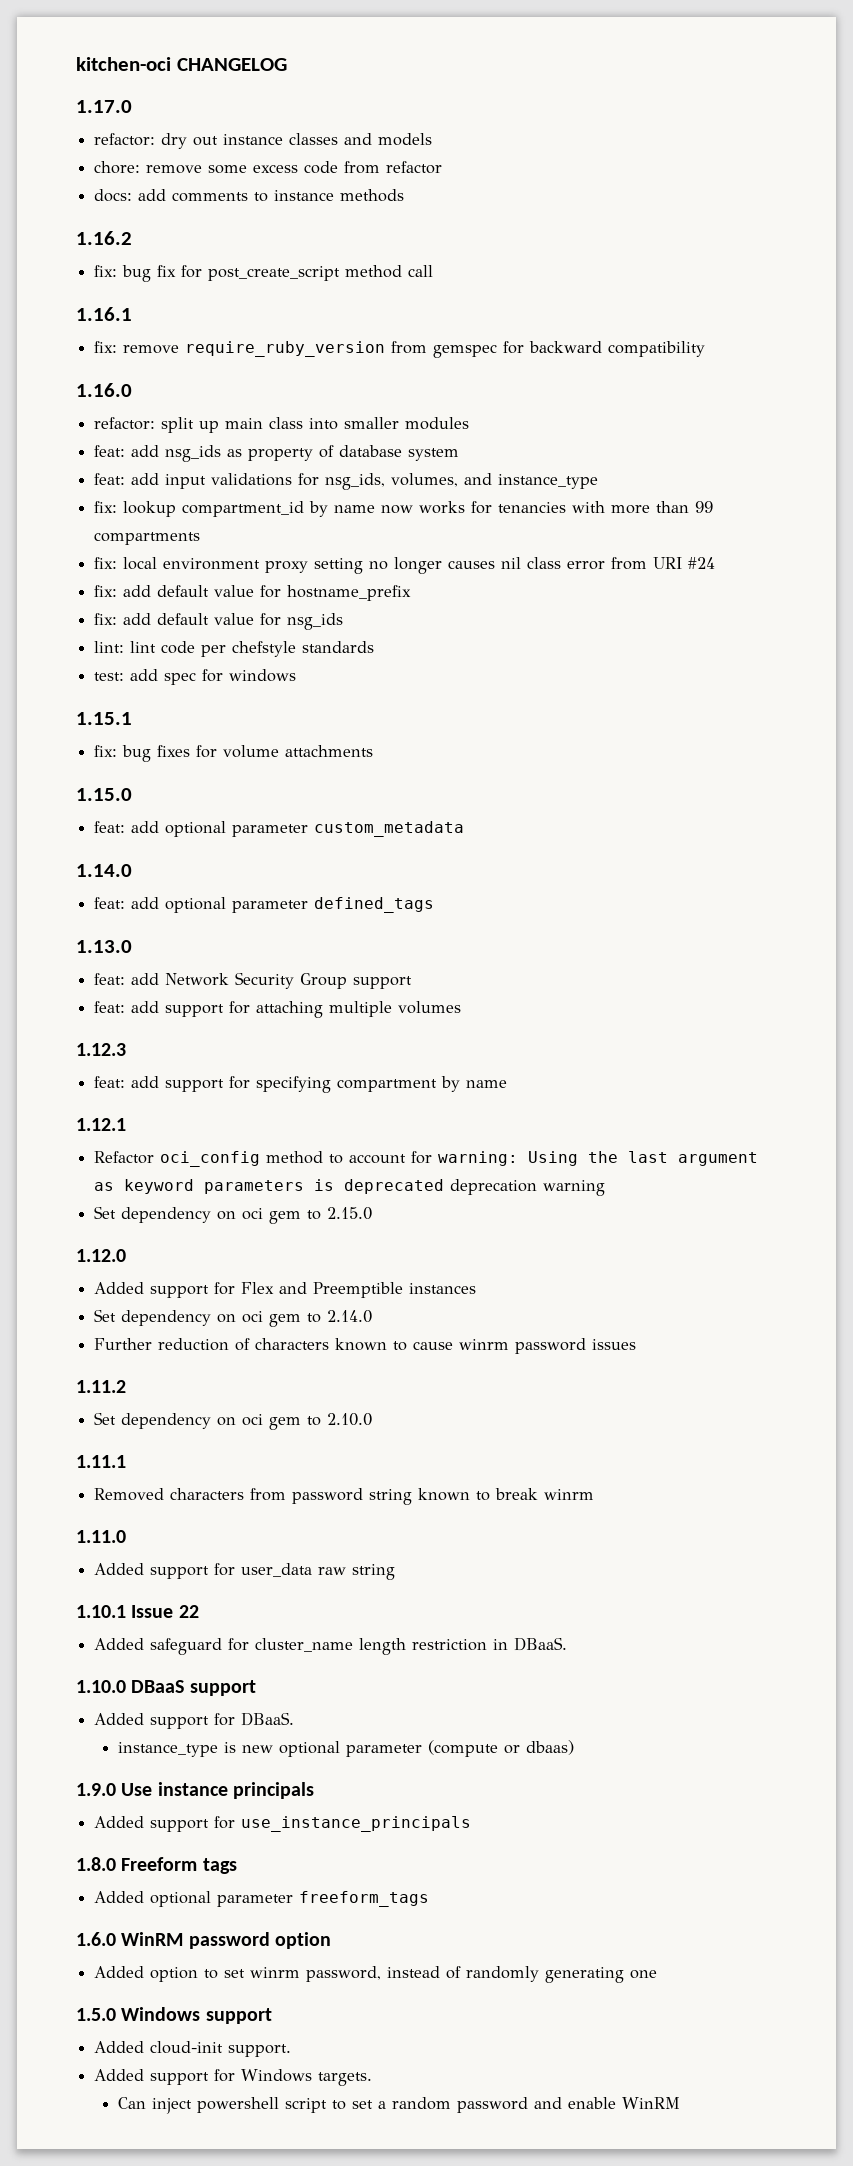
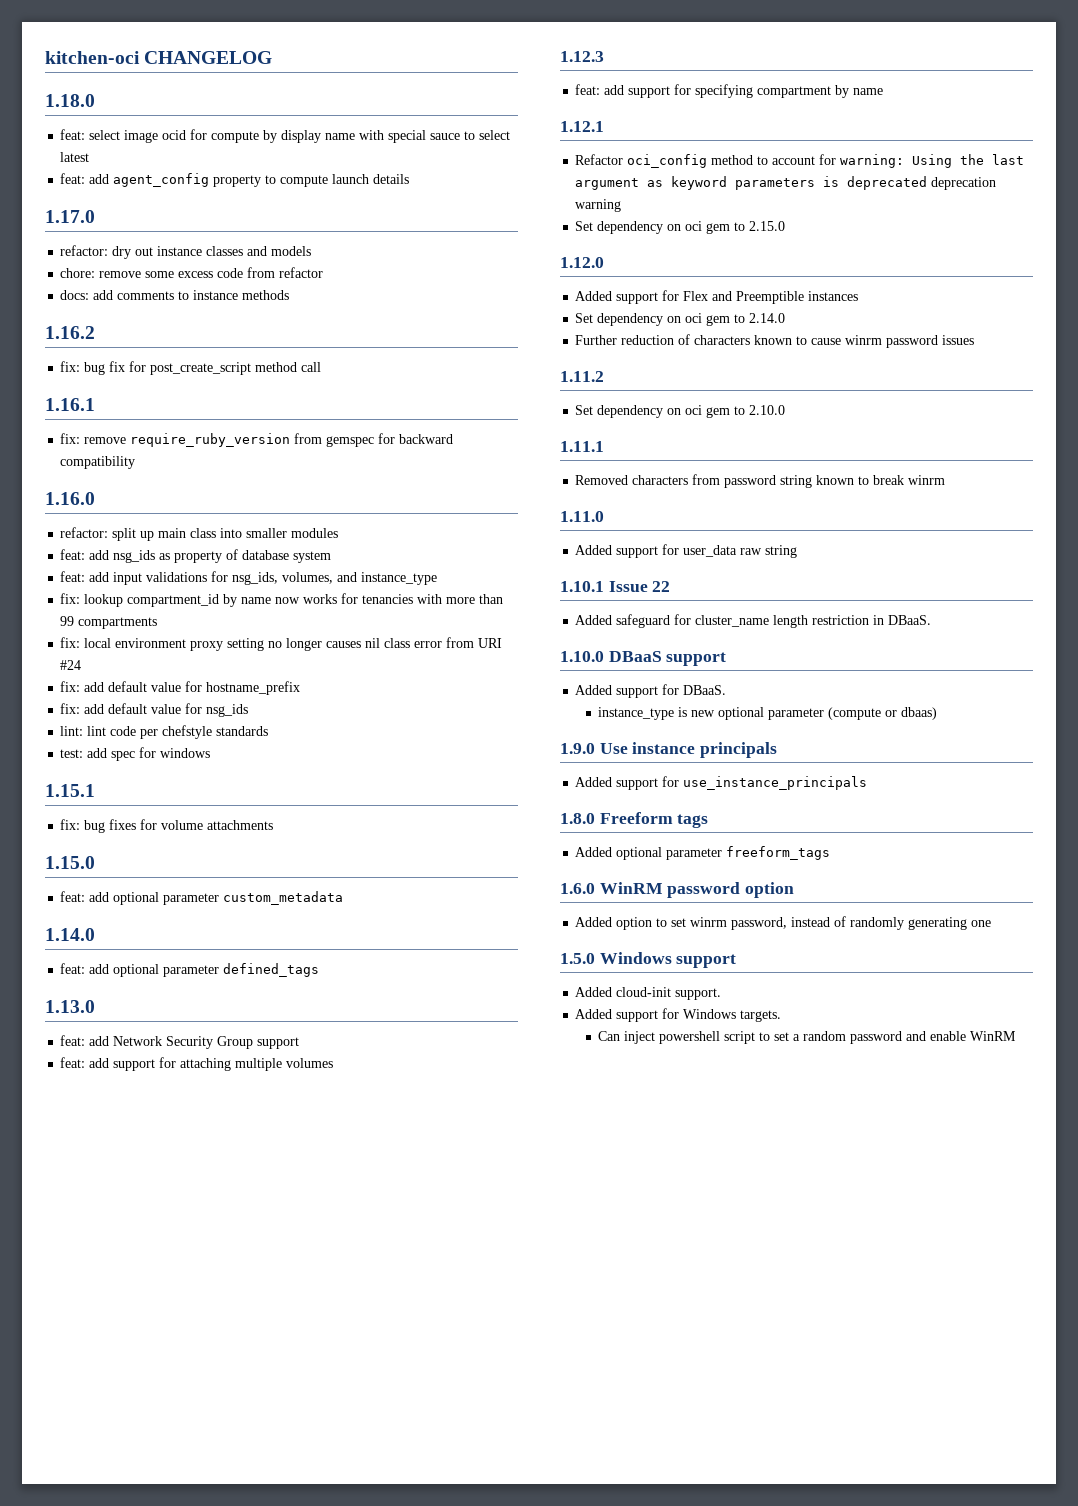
(287, 64) none -> [45,94,95,107] [60,129,511,143] [60,152,90,162] [60,173,410,187] // 1.18.0 // feat: select image ocid for compute by display name with special sauce to select latest // feat: add agent_config property to compute launch details

